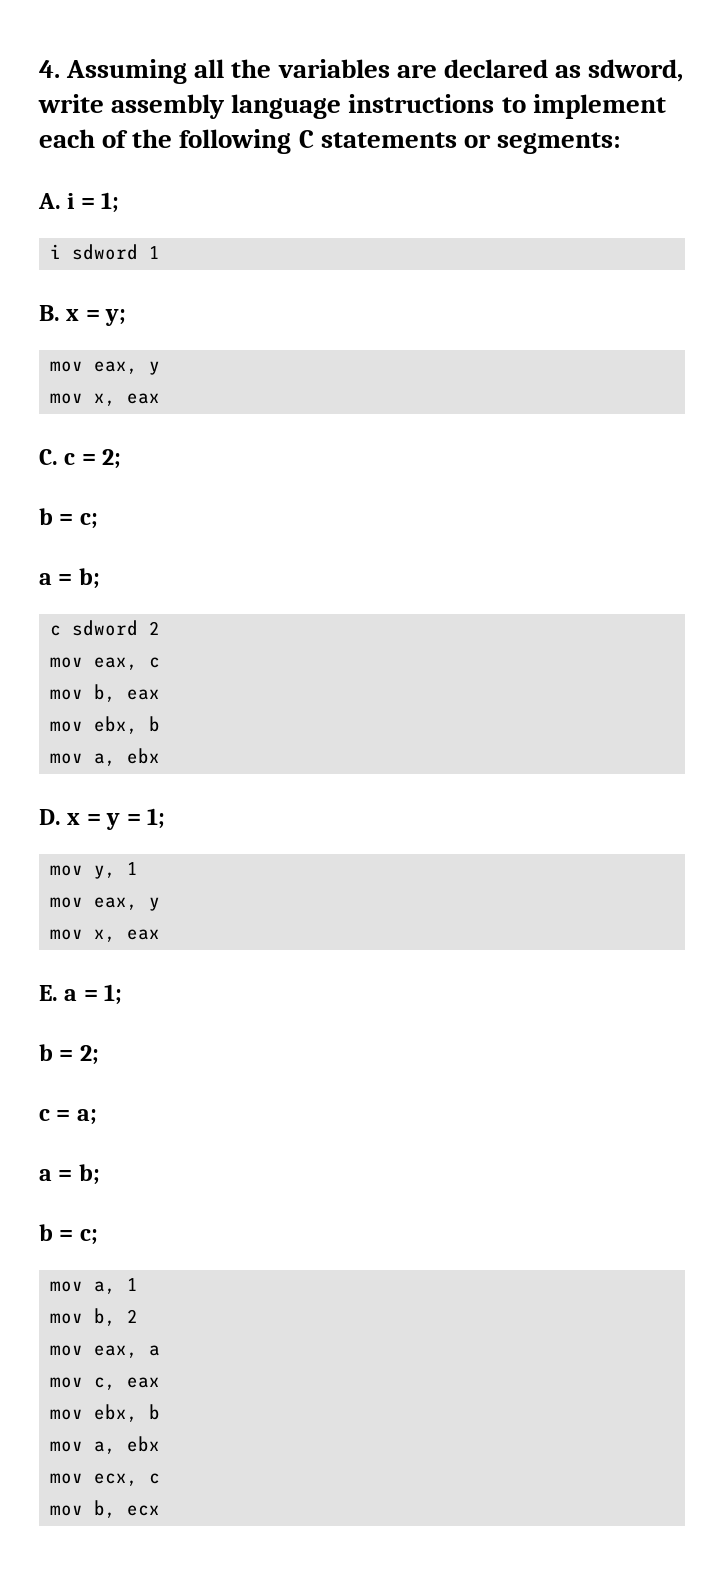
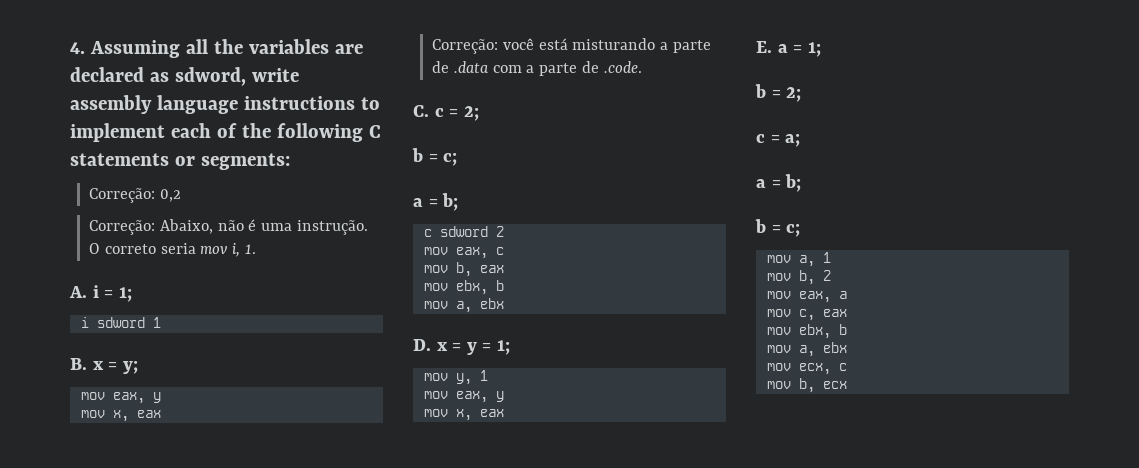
(622, 143) none -> [89,188,181,203] [89,219,368,235] [89,243,256,257] // Correção: 0,2 // Correção: Abaixo, não é uma instrução. O correto seria mov i, 1.
(161, 398) none -> [432,38,711,54] [432,61,642,76] // Correção: você está misturando a parte de .data com a parte de .code.

